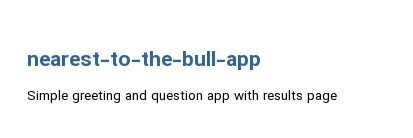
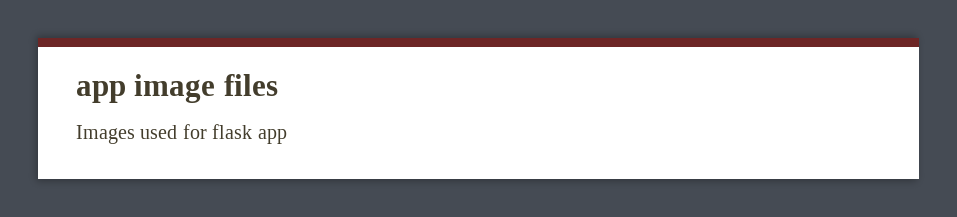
[27,51,261,70] [27,90,337,103] nearest-to-the-bull-app // Simple greeting and question app with results page -> [76,74,278,103] [76,124,287,144] app image files // Images used for flask app

